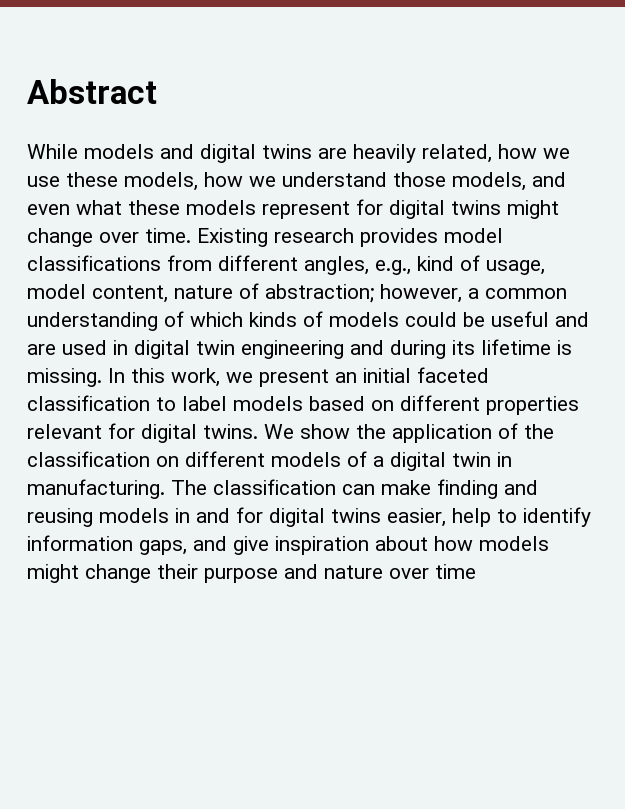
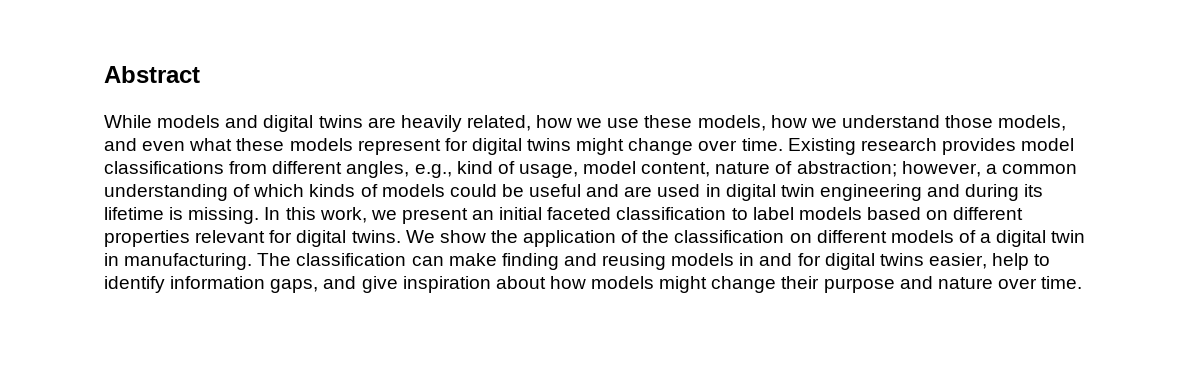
[435,564,476,579] time -> [1041,276,1083,289] time.

